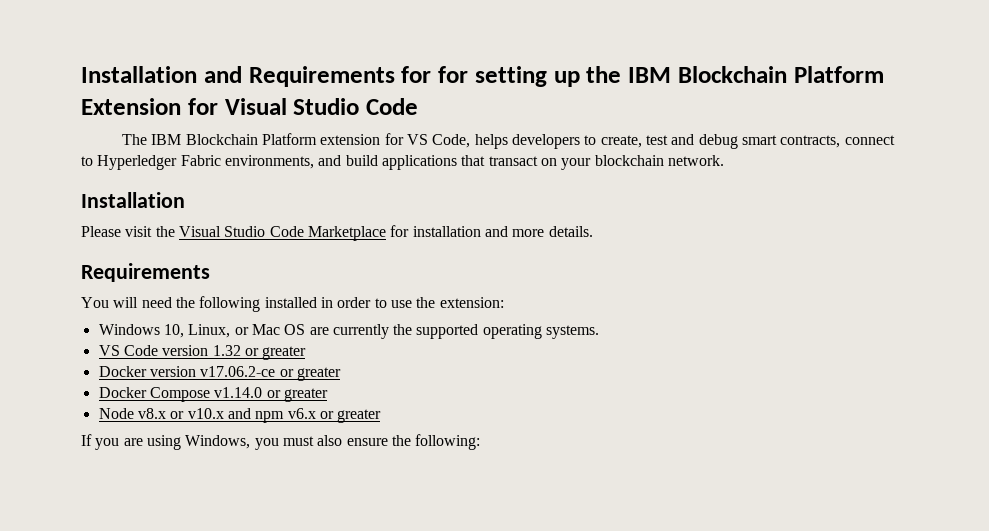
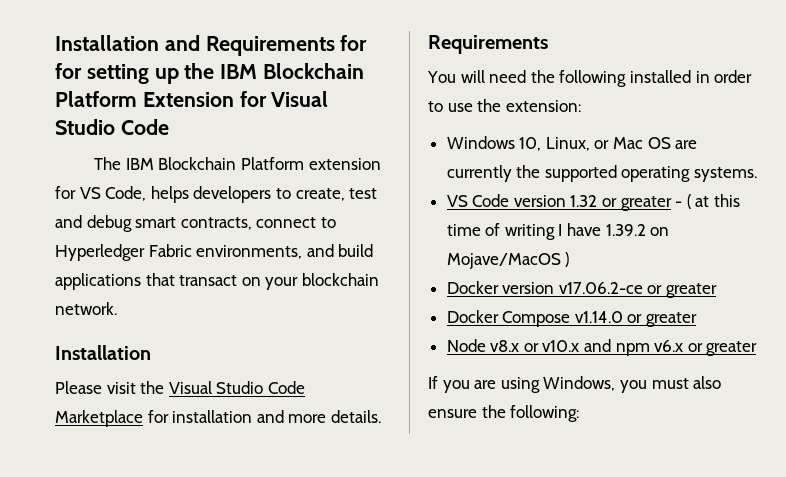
(307, 353) none -> [675,194,741,209] [446,223,670,240] [446,252,570,269] - ( at this time of writing I have 1.39.2 on Mojave/MacOS )

